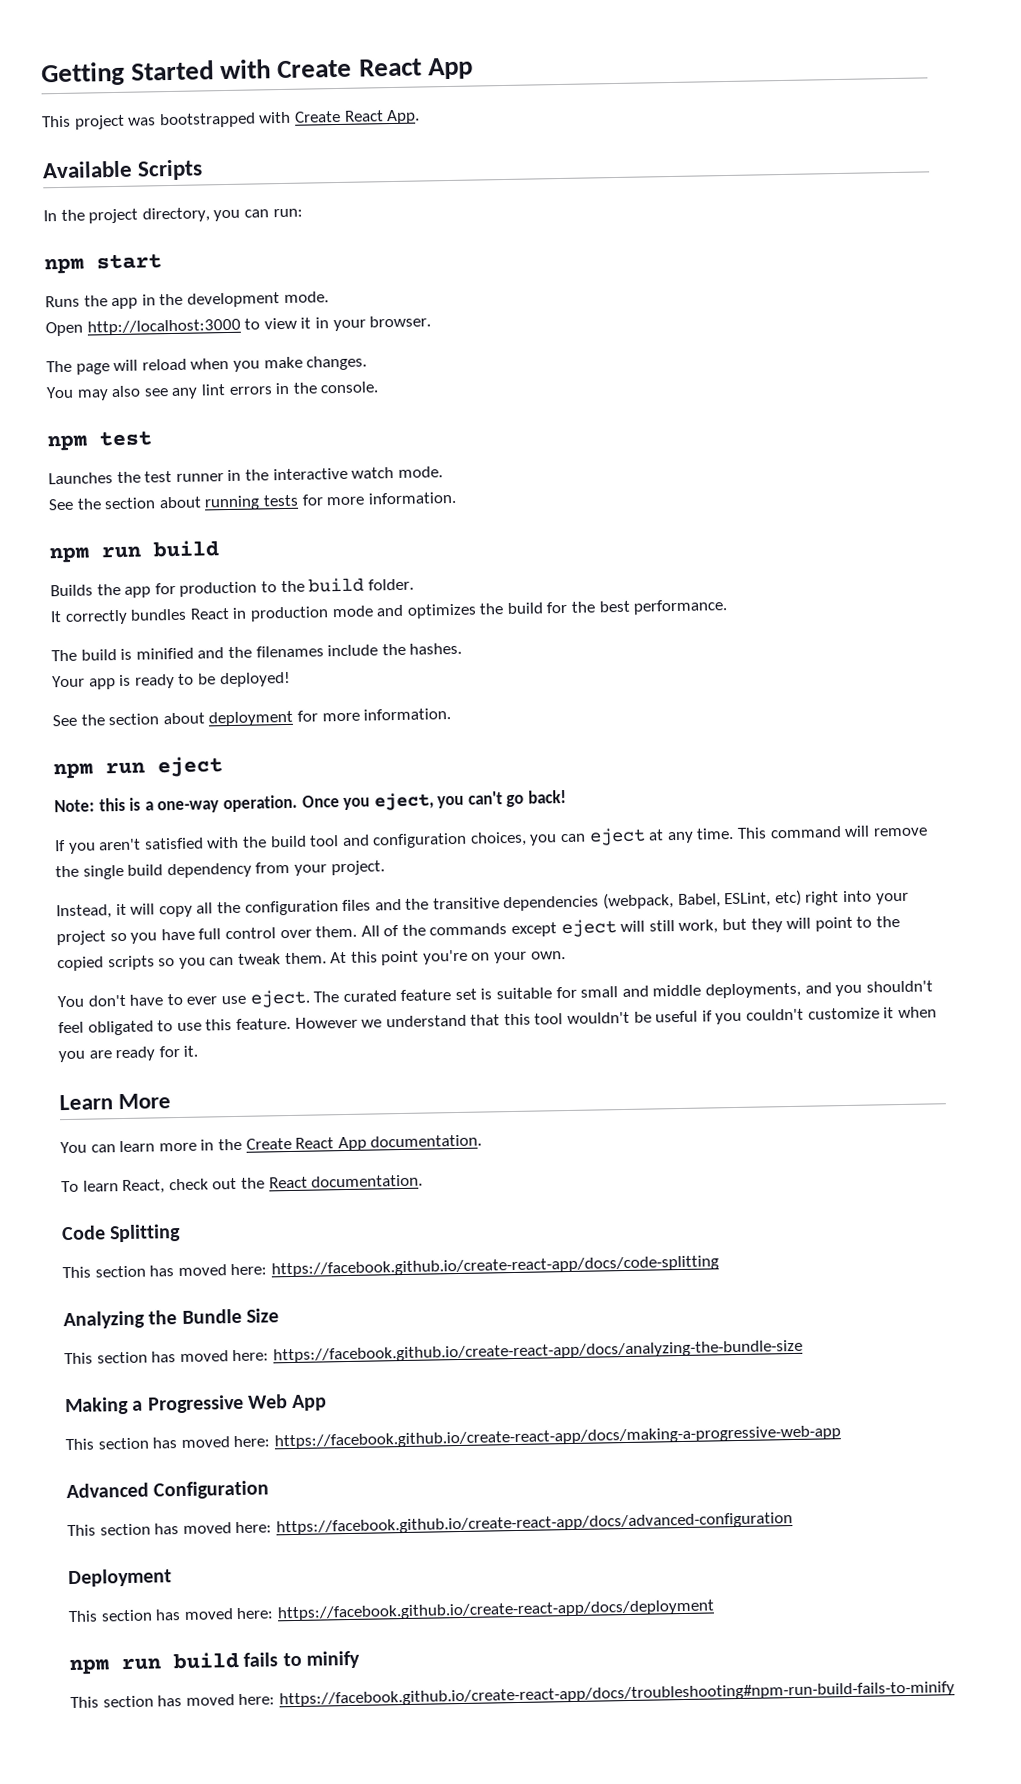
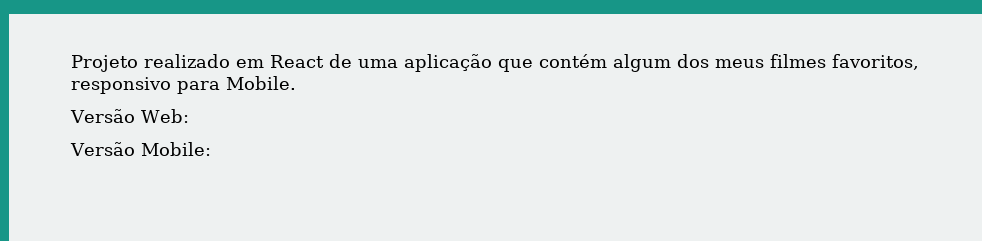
[41,57,473,87] [41,109,421,130] [42,159,204,181] [43,207,303,224] [44,254,162,275] [45,291,329,310] [45,315,432,337] [46,355,368,375] [46,381,379,401] [47,431,152,452] [48,466,443,485] [48,491,456,511] [49,540,219,564] [50,577,414,598] [50,599,729,625] [51,642,463,662] [52,671,291,690] [52,708,452,727] [53,756,223,780] [54,789,568,814] [54,825,928,854] [55,860,385,880] [56,889,909,920] [56,916,900,946] [57,949,566,972] [57,980,933,1008] [58,1006,937,1036] [58,1045,199,1063] [59,1093,172,1111] [60,1134,483,1154] [61,1174,424,1195] [61,1223,182,1243] [62,1255,719,1279] [63,1308,279,1330] [64,1339,803,1365] [65,1394,328,1416] [65,1425,841,1451] [66,1480,270,1500] [67,1512,793,1537] [68,1568,172,1588] [68,1599,715,1623] [69,1650,360,1676] [70,1681,955,1709] Getting Started with Create React App // This project was bootstrapped with Create React App. // Available Scripts // In the project directory, you can run: // npm start // Runs the app in the development mode. // Open http://localhost:3000 to view it in your browser. // The page will reload when you make changes. // You may also see any lint errors in the console. // npm test // Launches the test runner in the interactive watch mode. // See the section about running tests for more information. // npm run build // Builds the app for production to the build folder. // It correctly bundles React in production mode and optimizes the build for the best performance. // The build is minified and the filenames include the hashes. // Your app is ready to be deployed! // See the section about deployment for more information. // npm run eject // Note: this is a one-way operation. Once you eject, you can't go back! // If you aren't satisfied with the build tool and configuration choices, you can eject at any time. This command will remove the single build dependency from your project. // Instead, it will copy all the configuration files and the transitive dependencies (webpack, Babel, ESLint, etc) right into your project so you have full control over them. All of the commands except eject will still work, but they will point to the copied scripts so you can tweak them. At this point you're on your own. // You don't have to ever use eject. The curated feature set is suitable for small and middle deployments, and you shouldn't feel obligated to use this feature. However we understand that this tool wouldn't be useful if you couldn't customize it when you are ready for it. // Learn More // You can learn more in the Create React App documentation. // To learn React, check out the React documentation. // Code Splitting // This section has moved here: https://facebook.github.io/create-react-app/docs/code-splitting // Analyzing the Bundle Size // This section has moved here: https://facebook.github.io/create-react-app/docs/analyzing-the-bundle-size // Making a Progressive Web App // This section has moved here: https://facebook.github.io/create-react-app/docs/making-a-progressive-web-app // Advanced Configuration // This section has moved here: https://facebook.github.io/create-react-app/docs/advanced-configuration // Deployment // This section has moved here: https://facebook.github.io/create-react-app/docs/deployment // npm run build fails to minify // This section has moved here: https://facebook.github.io/create-react-app/docs/troubleshooting#npm-run-build-fails-to-minify -> [71,54,919,72] [71,76,296,94] [70,109,189,123] [70,142,211,156] Projeto realizado em React de uma aplicação que contém algum dos meus filmes favoritos, responsivo para Mobile. // Versão Web: // Versão Mobile:

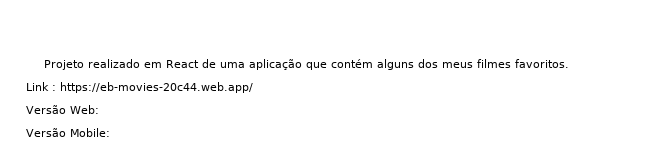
[613,54,671,72] algum -> [376,59,414,70] alguns
[832,54,919,70] [71,76,296,94] favoritos, responsivo para Mobile. -> [514,59,569,68] [26,82,253,93] favoritos. // Link : https://eb-movies-20c44.web.app/

